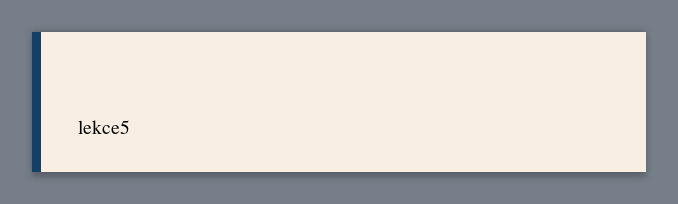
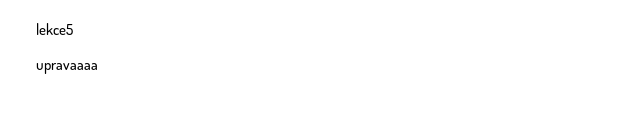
(130, 127) none -> [36,63,98,74] // upravaaaa

